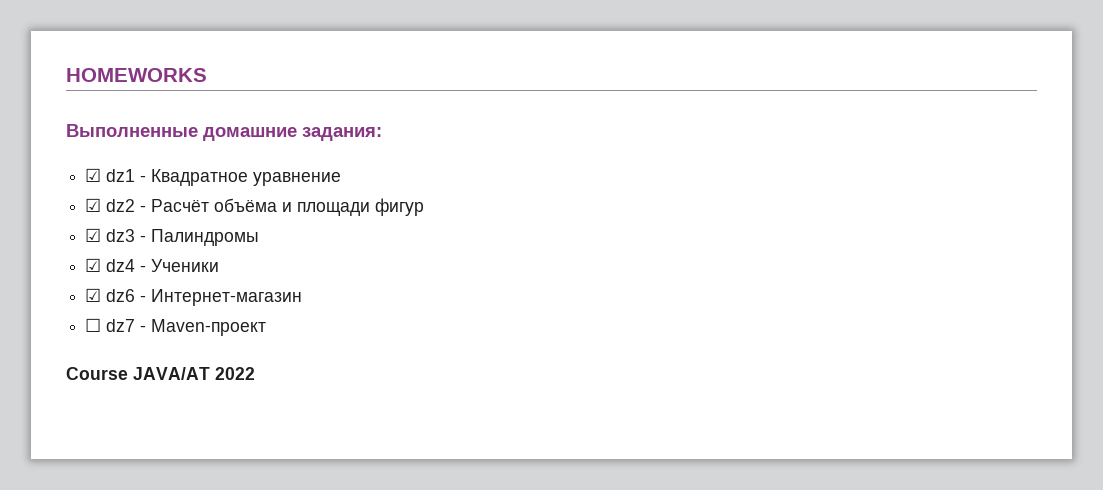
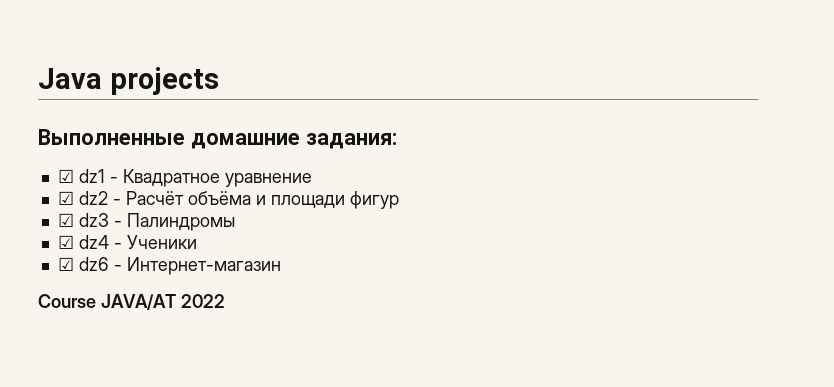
[66,68,207,82] HOMEWORKS -> [38,67,219,95] Java projects
[85,318,267,336] // ☐ dz7 - Maven-проект -> (281, 266) none

